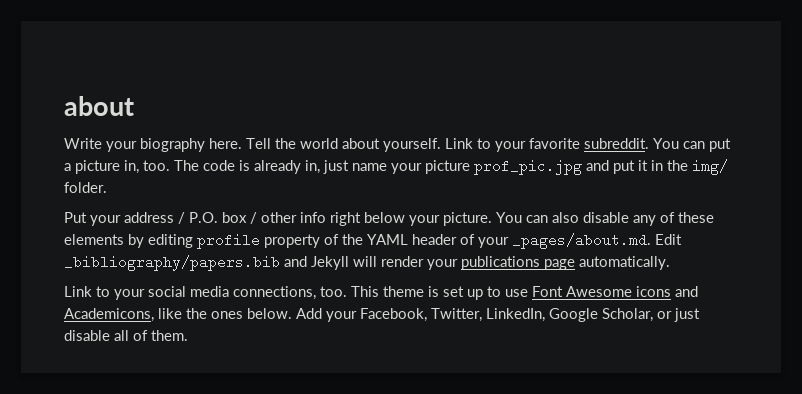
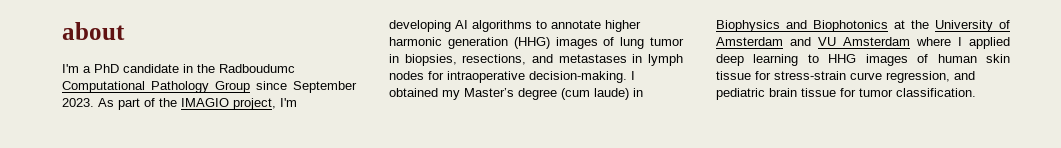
[64,138,731,152] [64,159,728,175] [64,182,107,193] [64,212,714,226] [64,233,682,249] [64,255,670,271] [64,286,698,300] [64,308,700,322] [64,330,188,341] Write your biography here. Tell the world about yourself. Link to your favorite subreddit. You can put a picture in, too. The code is already in, just name your picture prof_pic.jpg and put it in the img/ folder. // Put your address / P.O. box / other info right below your picture. You can also disable any of these elements by editing profile property of the YAML header of your _pages/about.md. Edit _bibliography/papers.bib and Jekyll will render your publications page automatically. // Link to your social media connections, too. This theme is set up to use Font Awesome icons and Academicons, like the ones below. Add your Facebook, Twitter, LinkedIn, Google Scholar, or just disable all of them. -> [62,64,295,73] [62,81,357,93] [62,98,297,110] [389,20,641,32] [389,37,684,49] [389,54,683,66] [389,71,635,83] [389,88,643,100] [716,20,1010,32] [716,37,1010,49] [716,54,1010,66] [716,71,975,83] [716,88,976,100] I'm a PhD candidate in the Radboudumc Computational Pathology Group since September 2023. As part of the IMAGIO project, I'm developing AI algorithms to annotate higher harmonic generation (HHG) images of lung tumor in biopsies, resections, and metastases in lymph nodes for intraoperative decision-making. I obtained my Master’s degree (cum laude) in Biophysics and Biophotonics at the University of Amsterdam and VU Amsterdam where I applied deep learning to HHG images of human skin tissue for stress-strain curve regression, and pediatric brain tissue for tumor classification.

